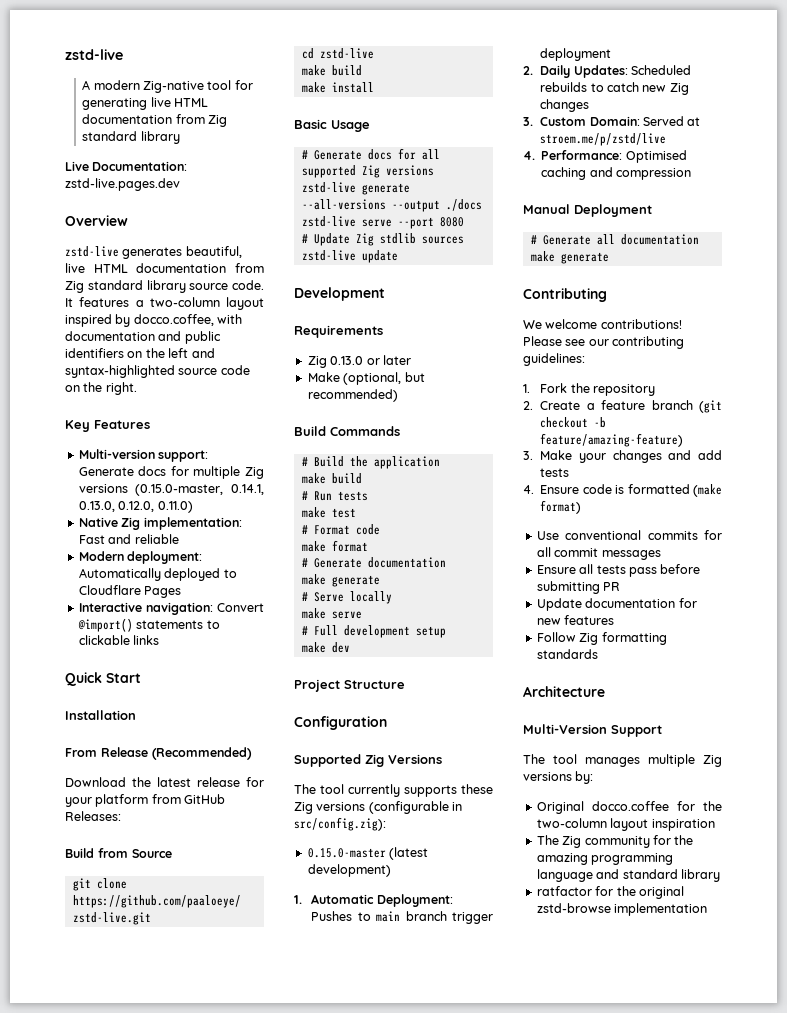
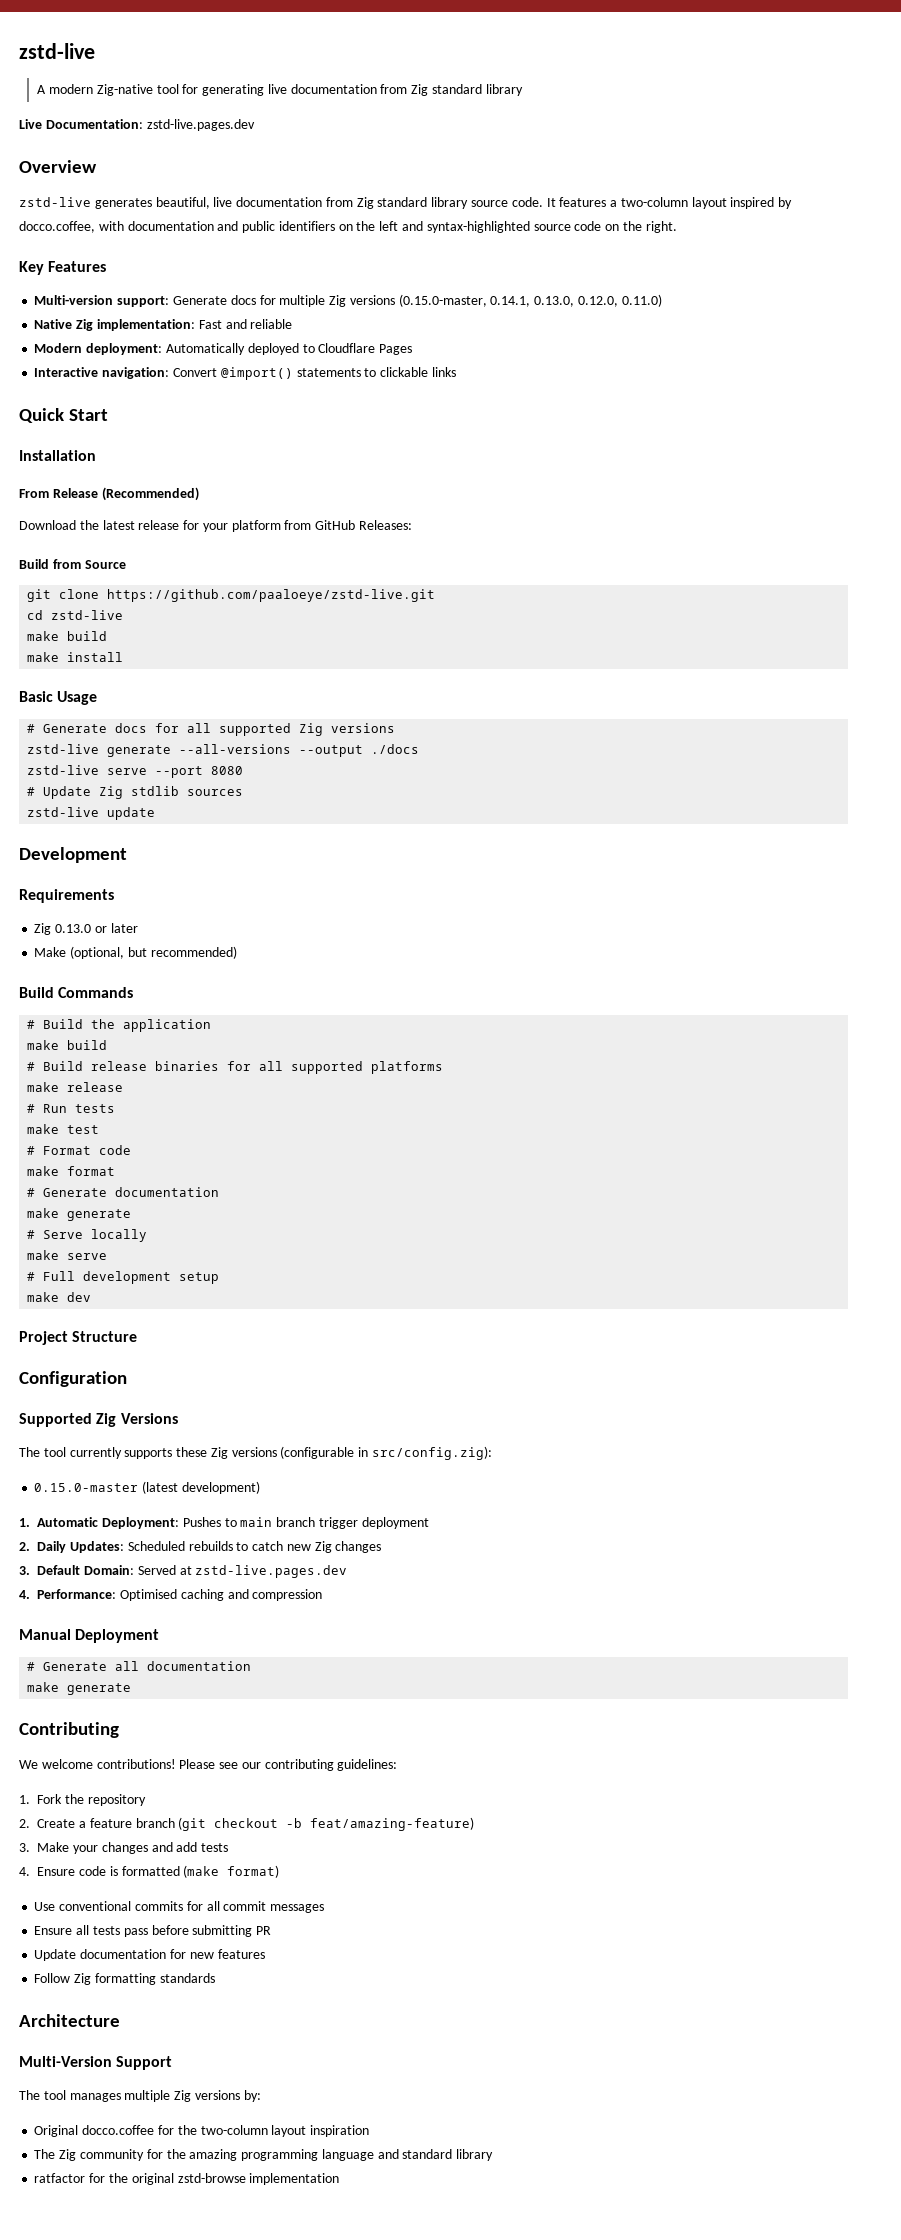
[174,98,209,107] HTML -> (287, 89) none
[93,264,128,273] HTML -> (233, 202) none
(362, 478) none -> [27,1061,444,1074] [27,1082,124,1092] // # Build release binaries for all supported platforms // make release
[540,117,587,126] Custom -> [37,1565,81,1575] Default
[540,133,667,146] stroem.me/p/zstd/live -> [195,1565,348,1578] zstd-live.pages.dev
[540,433,684,447] feature/amazing-feature) -> [310,1817,475,1831] feat/amazing-feature)

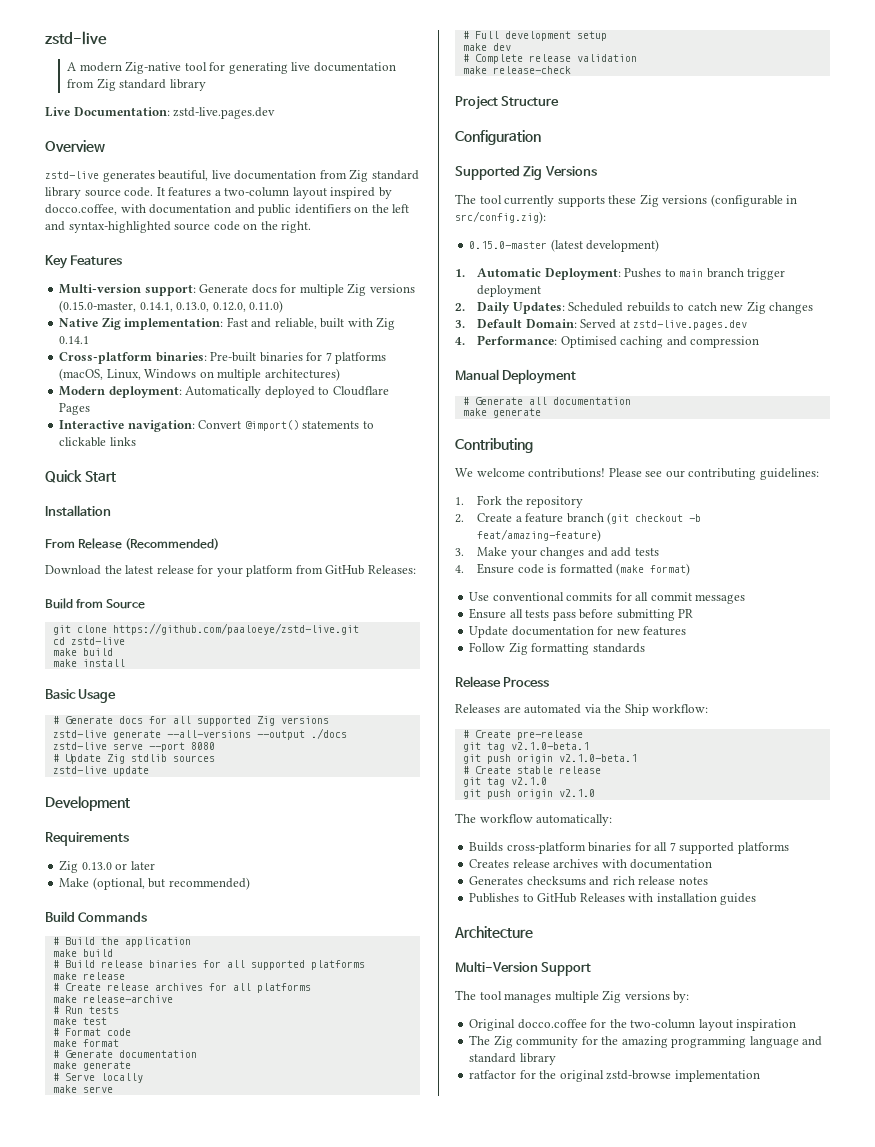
[250,319,293,329] reliable -> [274,317,396,330] [59,336,90,344] [59,352,387,364] [59,368,340,381] reliable, built with Zig 0.14.1 // Cross-platform binaries: Pre-built binaries for 7 platforms (macOS, Linux, Windows on multiple architectures)
(124, 1087) none -> [52,983,311,993] [52,995,173,1003] // # Create release archives for all platforms // make release-archive
(92, 1297) none -> [462,54,637,64] [462,66,571,74] // # Complete release validation // make release-check
(215, 1978) none -> [455,676,550,687] [455,704,709,716] [462,730,583,740] [462,742,589,752] [462,754,637,764] [462,766,601,774] [462,777,547,787] [462,789,595,799] [455,813,613,826] [469,842,789,854] [469,859,713,869] [469,876,708,886] [469,893,757,905] // Release Process // Releases are automated via the Ship workflow: // # Create pre-release // git tag v2.1.0-beta.1 // git push origin v2.1.0-beta.1 // # Create stable release // git tag v2.1.0 // git push origin v2.1.0 // The workflow automatically: // Builds cross-platform binaries for all 7 supported platforms // Creates release archives with documentation // Generates checksums and rich release notes // Publishes to GitHub Releases with installation guides

